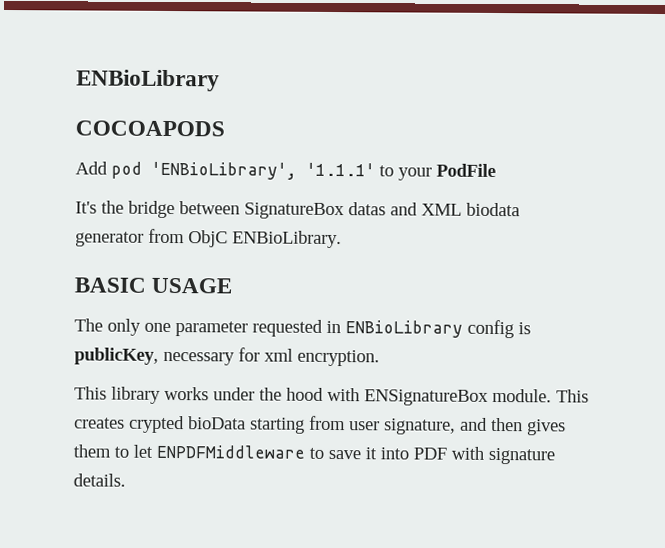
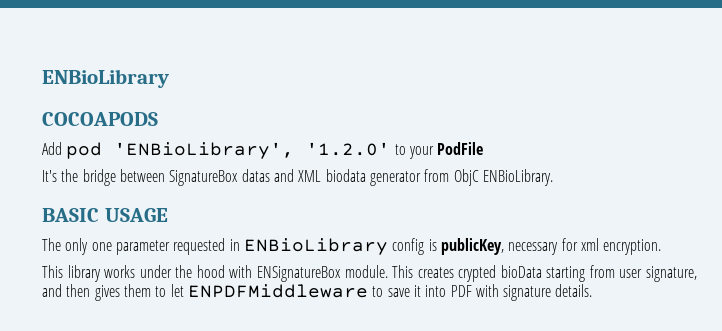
[306,162,375,177] '1.1.1' -> [306,142,391,156] '1.2.0'

